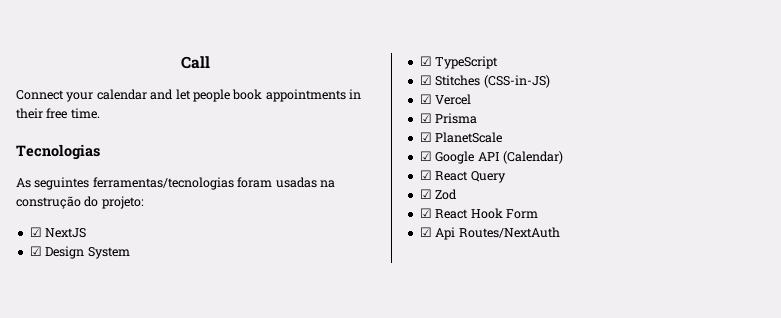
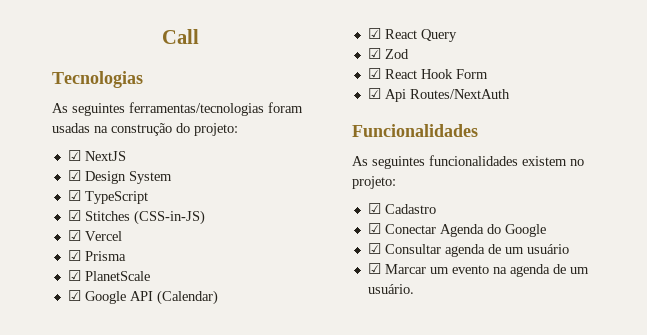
[16,89,361,102] [16,108,100,119] // Connect your calendar and let people book appointments in their free time. -> (199, 36) none
(560, 232) none -> [352,124,478,137] [352,155,584,169] [352,176,396,189] [367,203,436,214] [367,223,546,237] [367,243,569,257] [367,263,589,277] [367,284,414,294] // Funcionalidades // As seguintes funcionalidades existem no projeto: // ☑ Cadastro // ☑ Conectar Agenda do Google // ☑ Consultar agenda de um usuário // ☑ Marcar um evento na agenda de um usuário.

